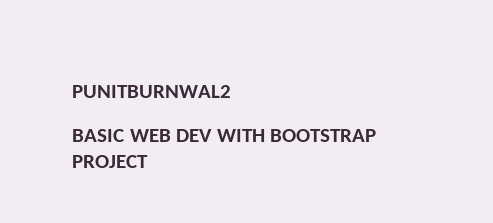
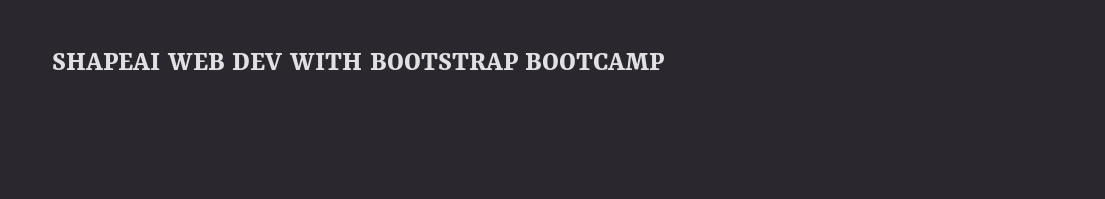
[72,85,231,98] [72,129,124,142] PUNITBURNWAL2 // BASIC -> [52,53,160,70] SHAPEAI
[72,155,148,168] PROJECT -> [525,53,665,70] BOOTCAMP

